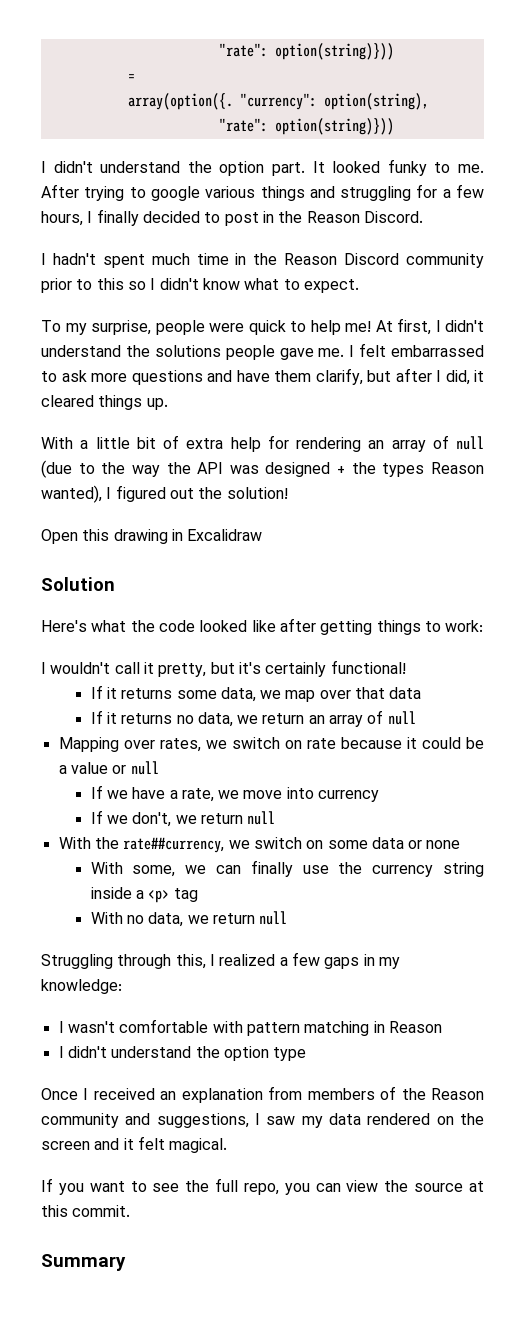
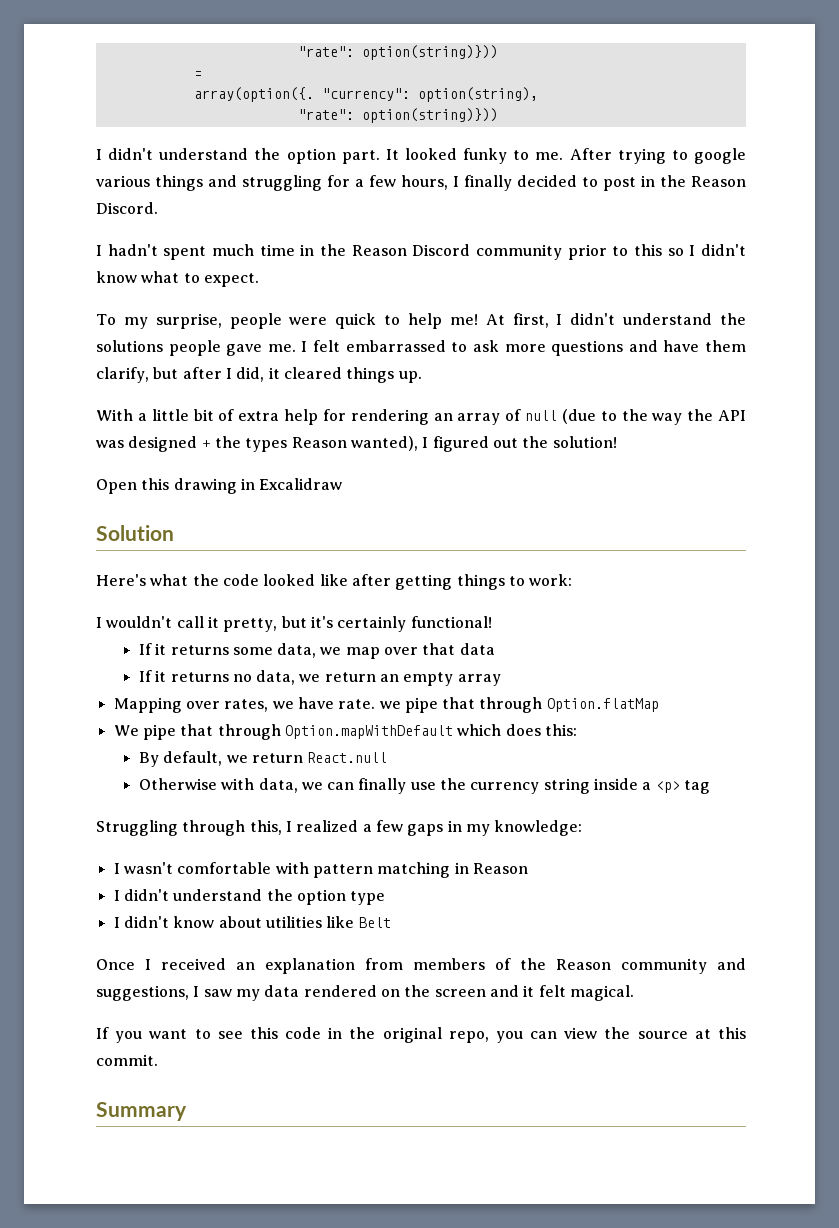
[329,710,416,727] array of null -> [403,672,501,686] empty array
[231,737,485,749] [58,761,159,775] [90,785,380,802] [90,810,276,827] [58,837,461,853] [90,862,176,877] switch on rate because it could be a value or null // If we have a rate, we move into currency // If we don't, we return null // With the rate##currency, we switch on some data or none // With some, -> [297,697,659,713] [113,724,577,740] [138,751,388,767] [138,778,298,793] have rate. we pipe that through Option.flatMap // We pipe that through Option.mapWithDefault which does this: // By default, we return React.null // Otherwise with data,
[90,911,288,927] // With no data, we return null -> (711, 787) none
(307, 1054) none -> [113,916,391,928] // I didn't know about utilities like Belt
[185,1178,239,1192] the full -> [249,1027,442,1043] this code in the original

